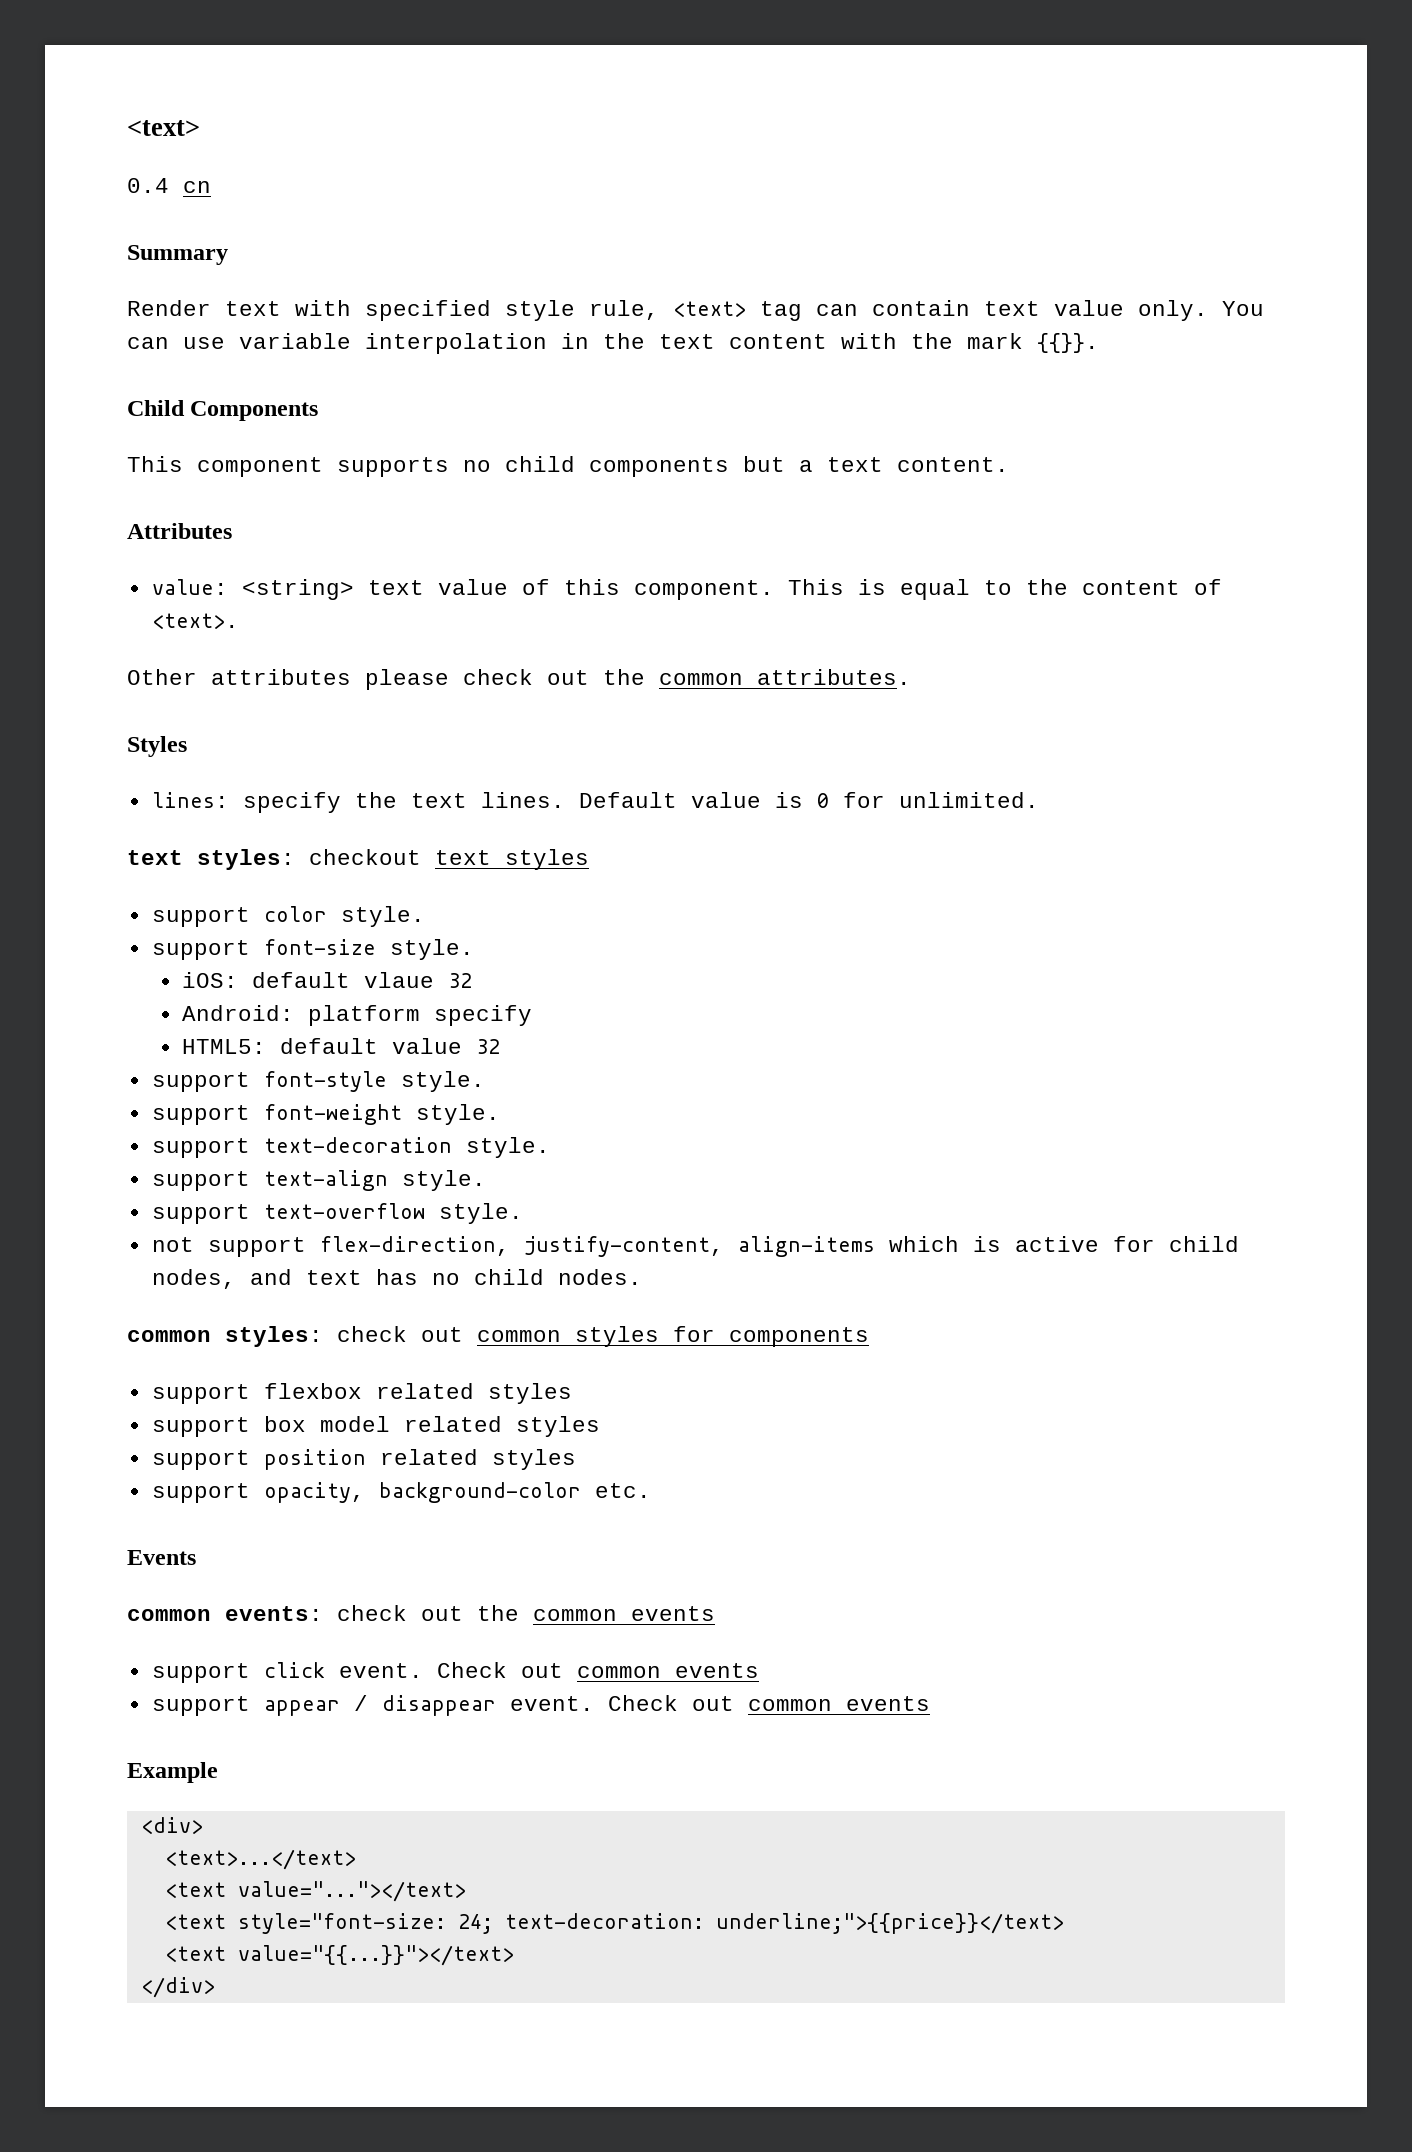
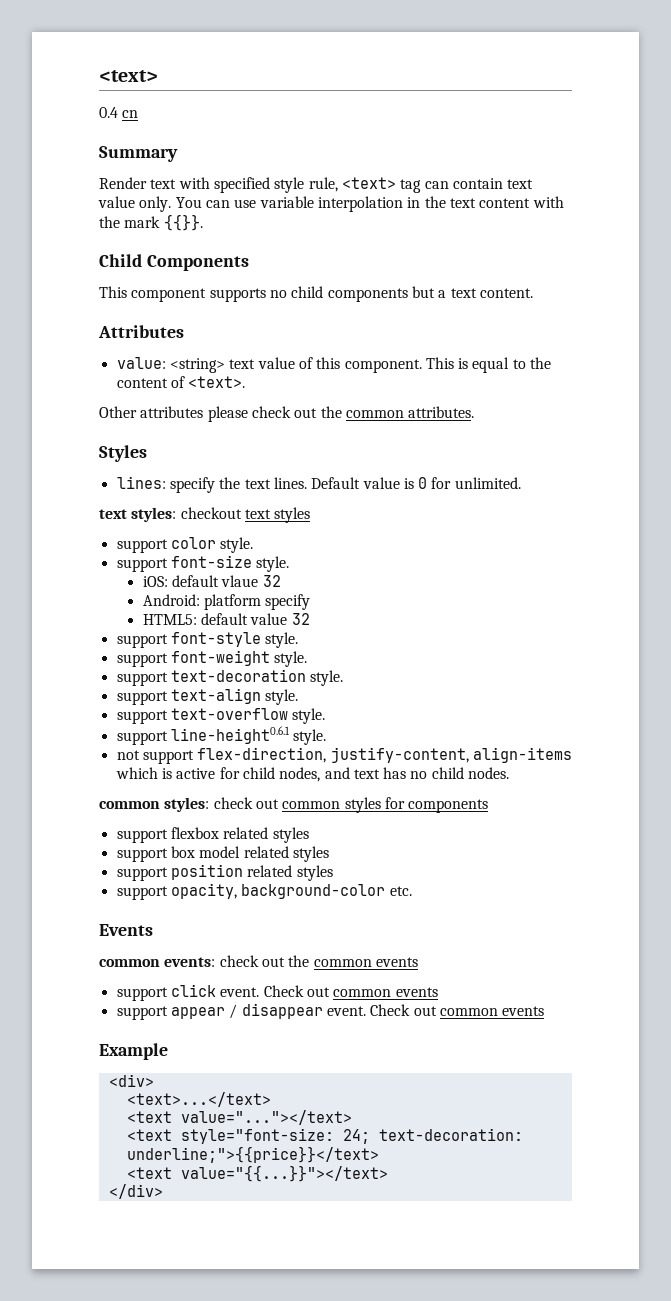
(523, 1213) none -> [116,726,327,745] // support line-height0.6.1 style.

